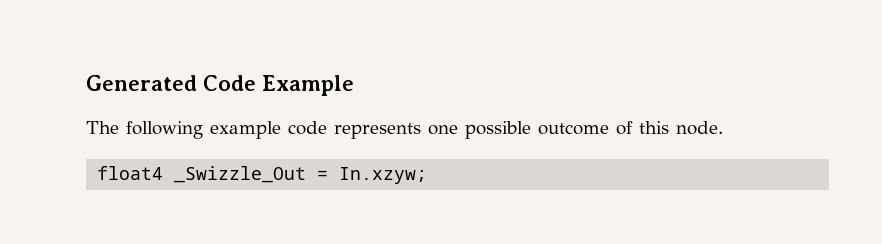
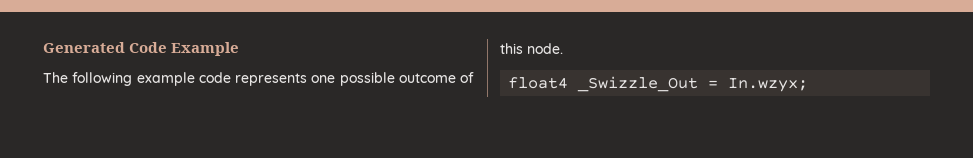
[339,167,428,184] In.xzyw; -> [728,78,809,92] In.wzyx;

